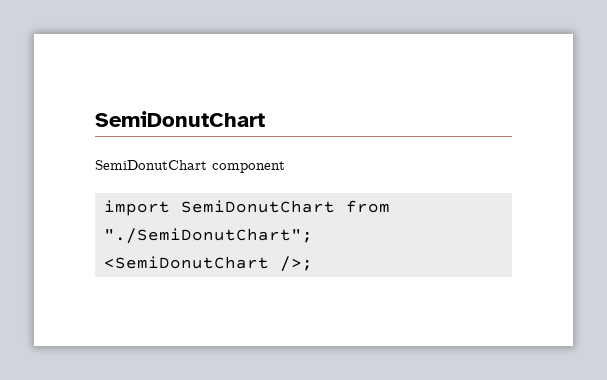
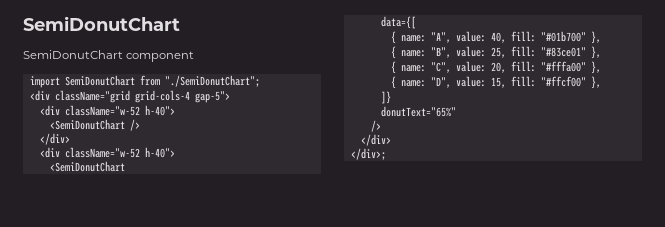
[104,256,313,272] <SemiDonutChart />; -> [29,90,230,103] [39,105,175,116] [49,119,140,131] [39,133,70,145] [39,147,175,158] [49,161,125,172] [380,16,416,29] [390,31,601,44] [390,46,601,59] [390,61,601,74] [390,76,601,89] [380,91,391,104] [380,106,456,117] [370,120,381,132] [360,134,391,146] [350,148,386,160] <div className="grid grid-cols-4 gap-5"> // <div className="w-52 h-40"> // <SemiDonutChart /> // </div> // <div className="w-52 h-40"> // <SemiDonutChart // data={[ // { name: "A", value: 40, fill: "#01b700" }, // { name: "B", value: 25, fill: "#83ce01" }, // { name: "C", value: 20, fill: "#fffa00" }, // { name: "D", value: 15, fill: "#ffcf00" }, // ]} // donutText="65%" // /> // </div> // </div>;

